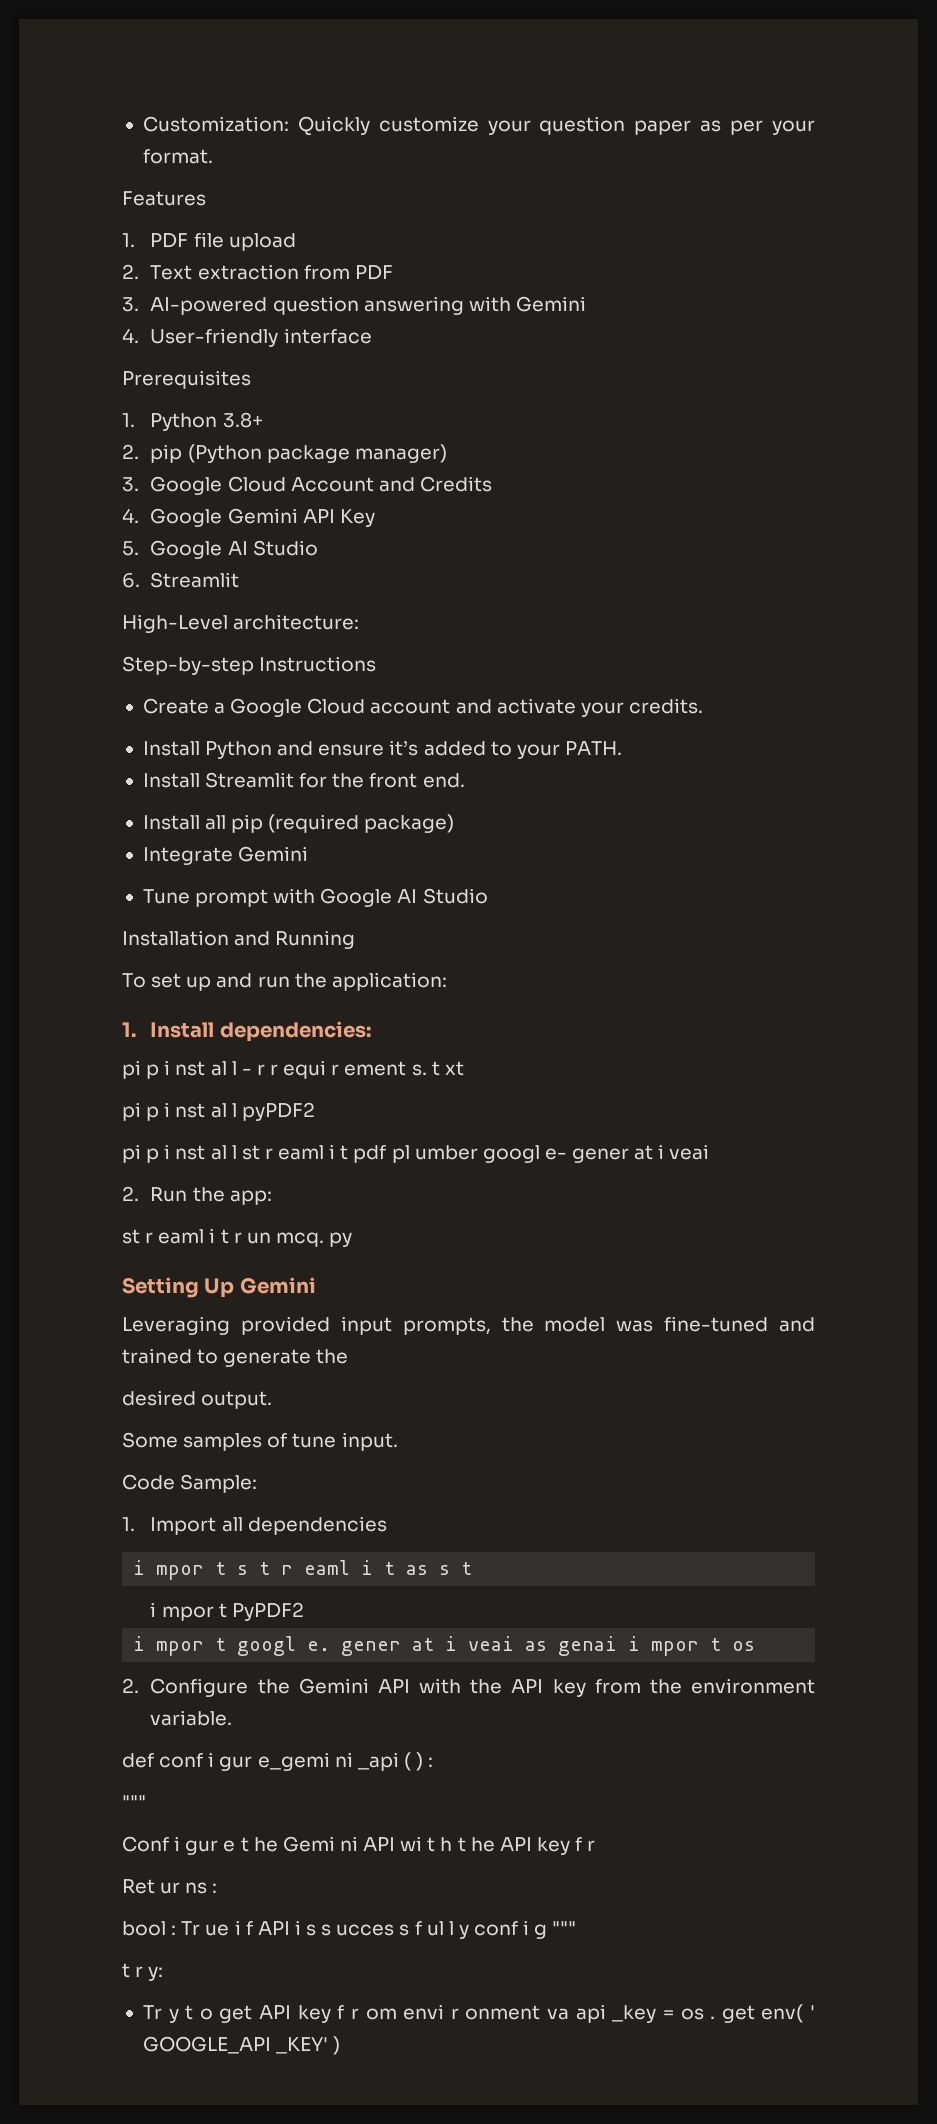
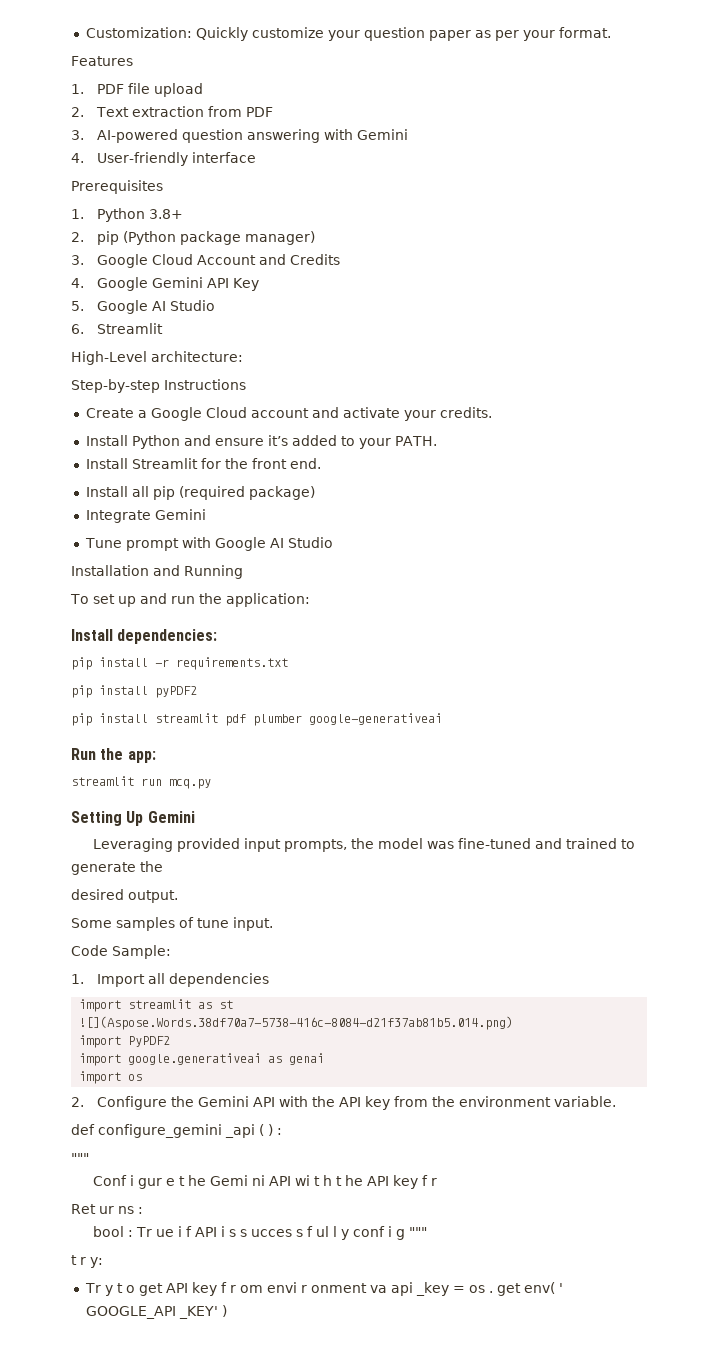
[122,1022,136,1037] 1. -> (310, 600) none
[122,1060,464,1079] [122,1102,315,1121] [122,1144,710,1163] [122,1186,272,1205] [122,1228,353,1247] pi p i nst al l - r r equi r ement s. t xt // pi p i nst al l pyPDF2 // pi p i nst al l st r eaml i t pdf pl umber googl e- gener at i veai // 2. Run the app: // st r eaml i t r un mcq. py -> [71,657,288,670] [71,685,197,698] [71,713,442,726] [71,748,156,763] [71,776,211,789] pip install -r requirements.txt // pip install pyPDF2 // pip install streamlit pdf plumber google-generativeai // Run the app: // streamlit run mcq.py
[133,1560,473,1580] [150,1602,304,1621] [133,1636,515,1656] i mpor t s t r eaml i t as s t // i mpor t PyPDF2 // i mpor t googl e. gener at i veai -> [79,999,234,1012] [79,1016,514,1030] [79,1035,171,1048] [79,1053,262,1066] import streamlit as st ![](Aspose.Words.38df70a7-5738-416c-8084-d21f37ab81b5.014.png) // import PyPDF2 // import google.generativeai
[628,1636,722,1656] i mpor t -> [79,1071,122,1084] // import
[159,1752,353,1771] conf i gur e_gemi ni -> [98,1124,222,1138] configure_gemini

